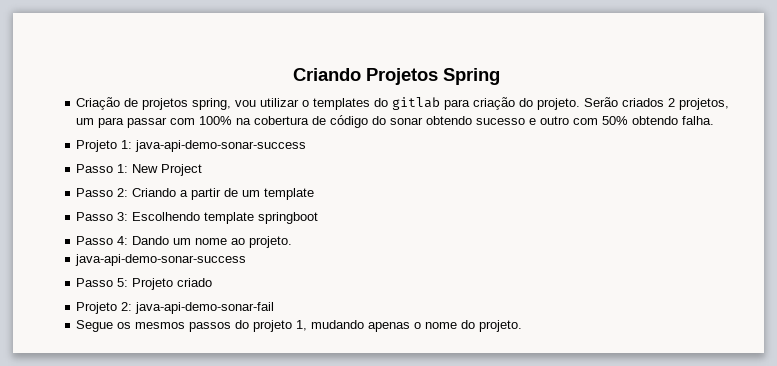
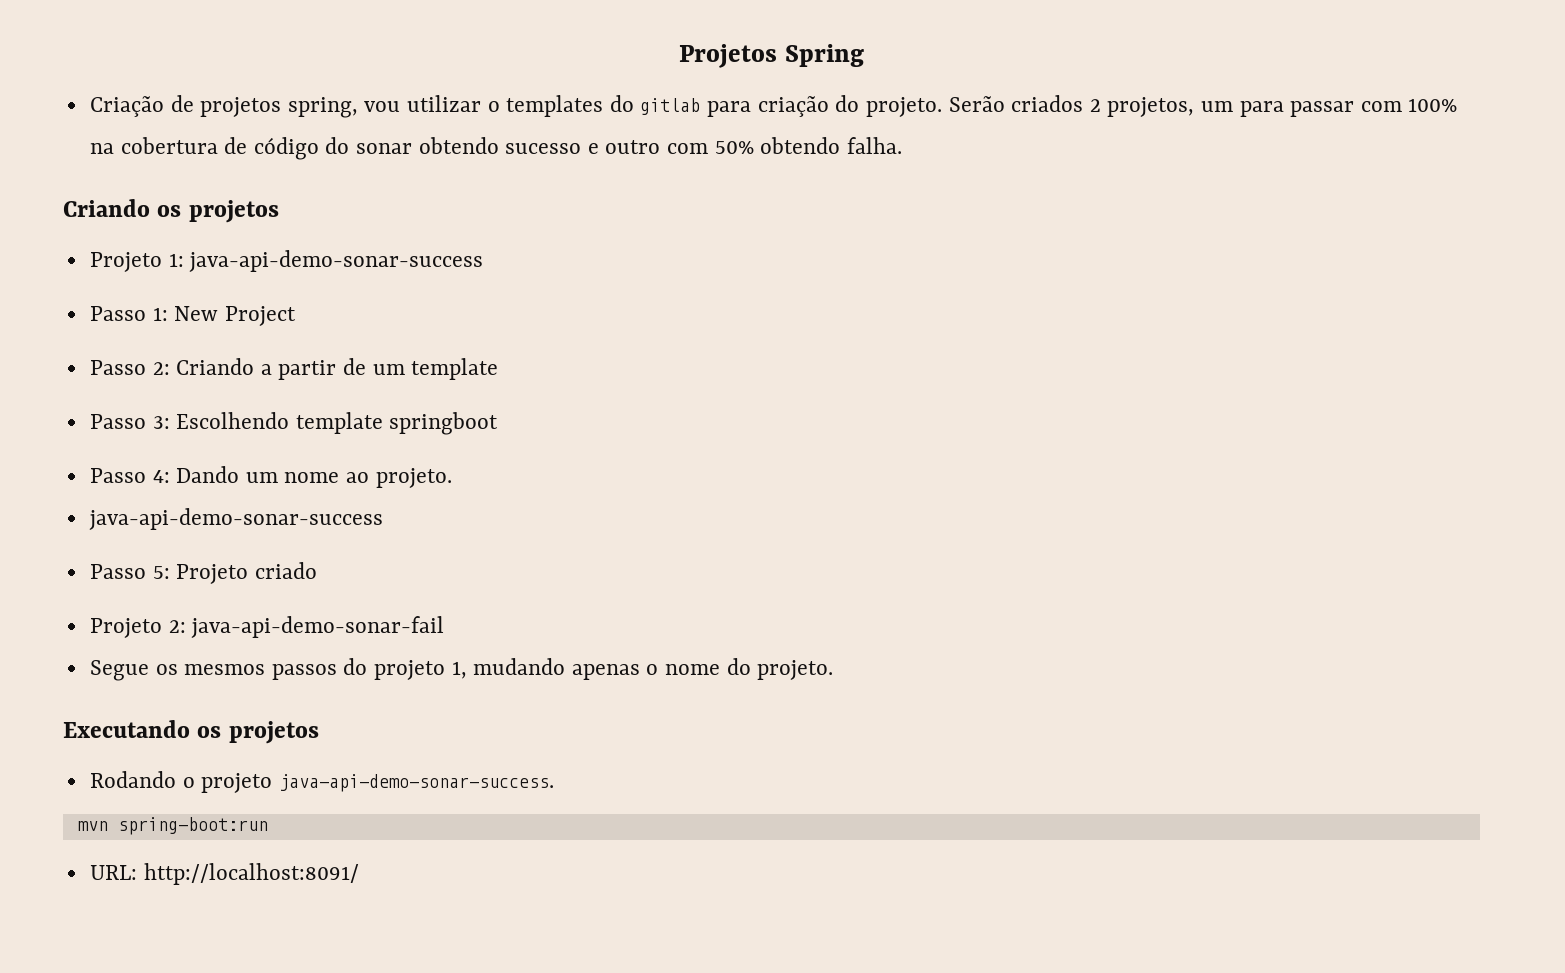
[292,68,361,81] Criando -> (679, 56) none
(715, 120) none -> [63,199,279,223] // Criando os projetos
(523, 326) none -> [63,720,319,744] [89,771,554,793] [77,817,268,835] [89,863,359,885] // Executando os projetos // Rodando o projeto java-api-demo-sonar-success. // mvn spring-boot:run // URL: http://localhost:8091/

